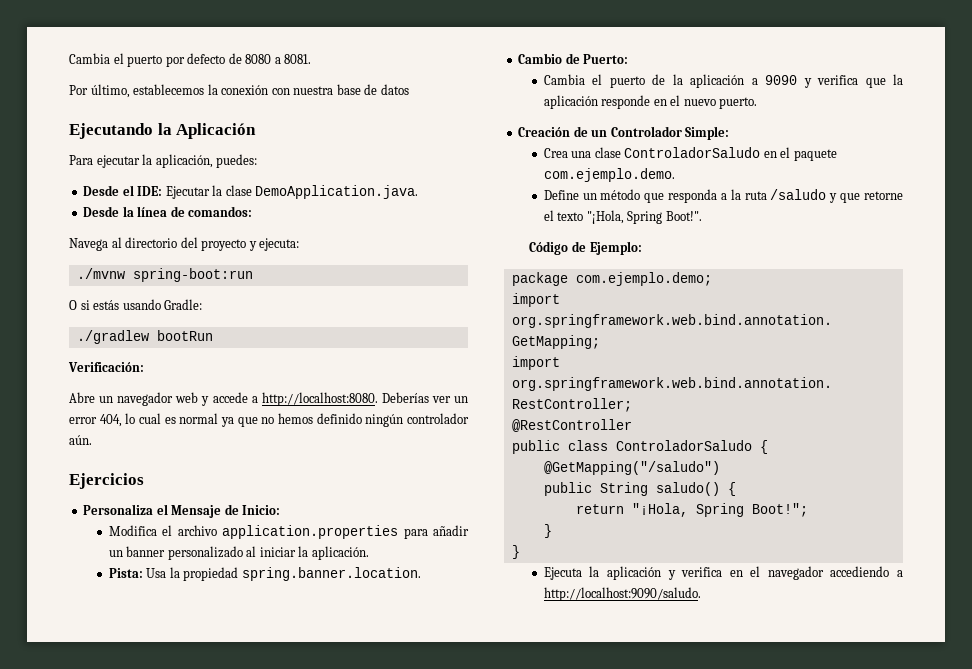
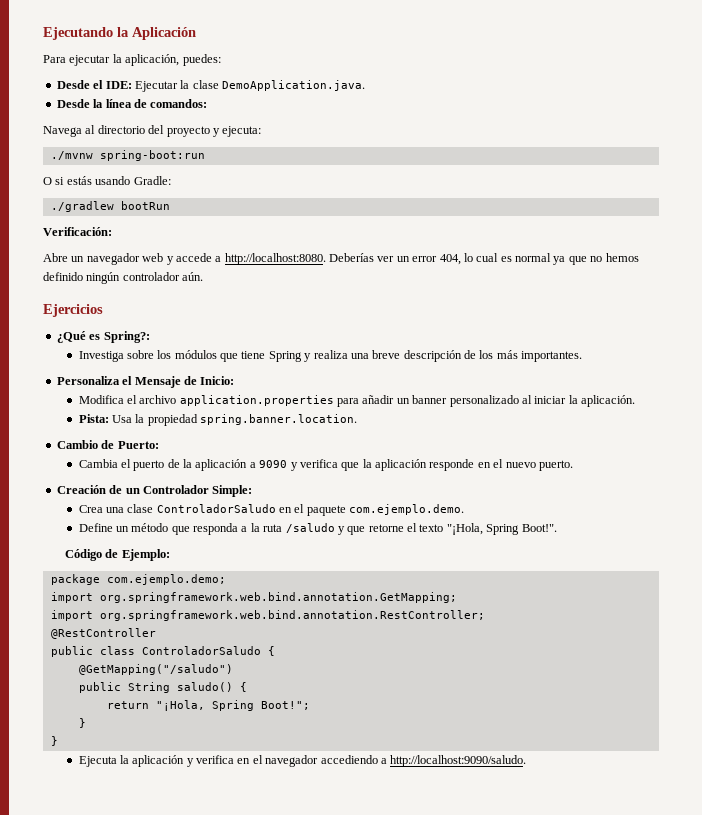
[69,53,312,67] [69,84,409,98] Cambia el puerto por defecto de 8080 a 8081. // Por último, establecemos la conexión con nuestra base de datos // -> (43, 33) none
(144, 481) none -> [56,331,150,343] [78,350,583,362] // ¿Qué es Spring?: // Investiga sobre los módulos que tiene Spring y realiza una breve descripción de los más importantes.

